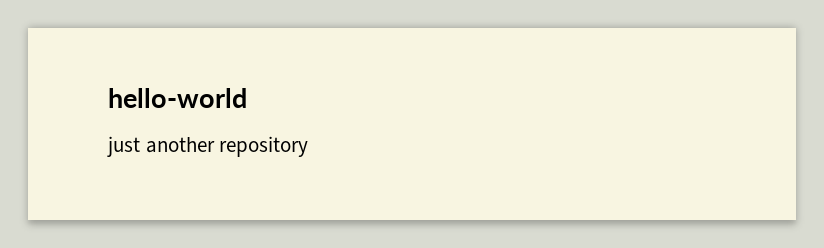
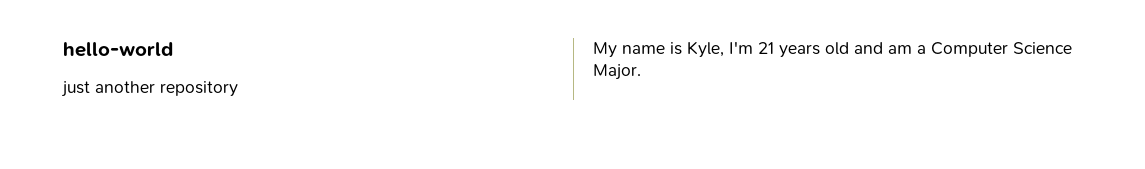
(309, 146) none -> [593,41,1072,58] [593,64,641,80] // My name is Kyle, I'm 21 years old and am a Computer Science Major.

